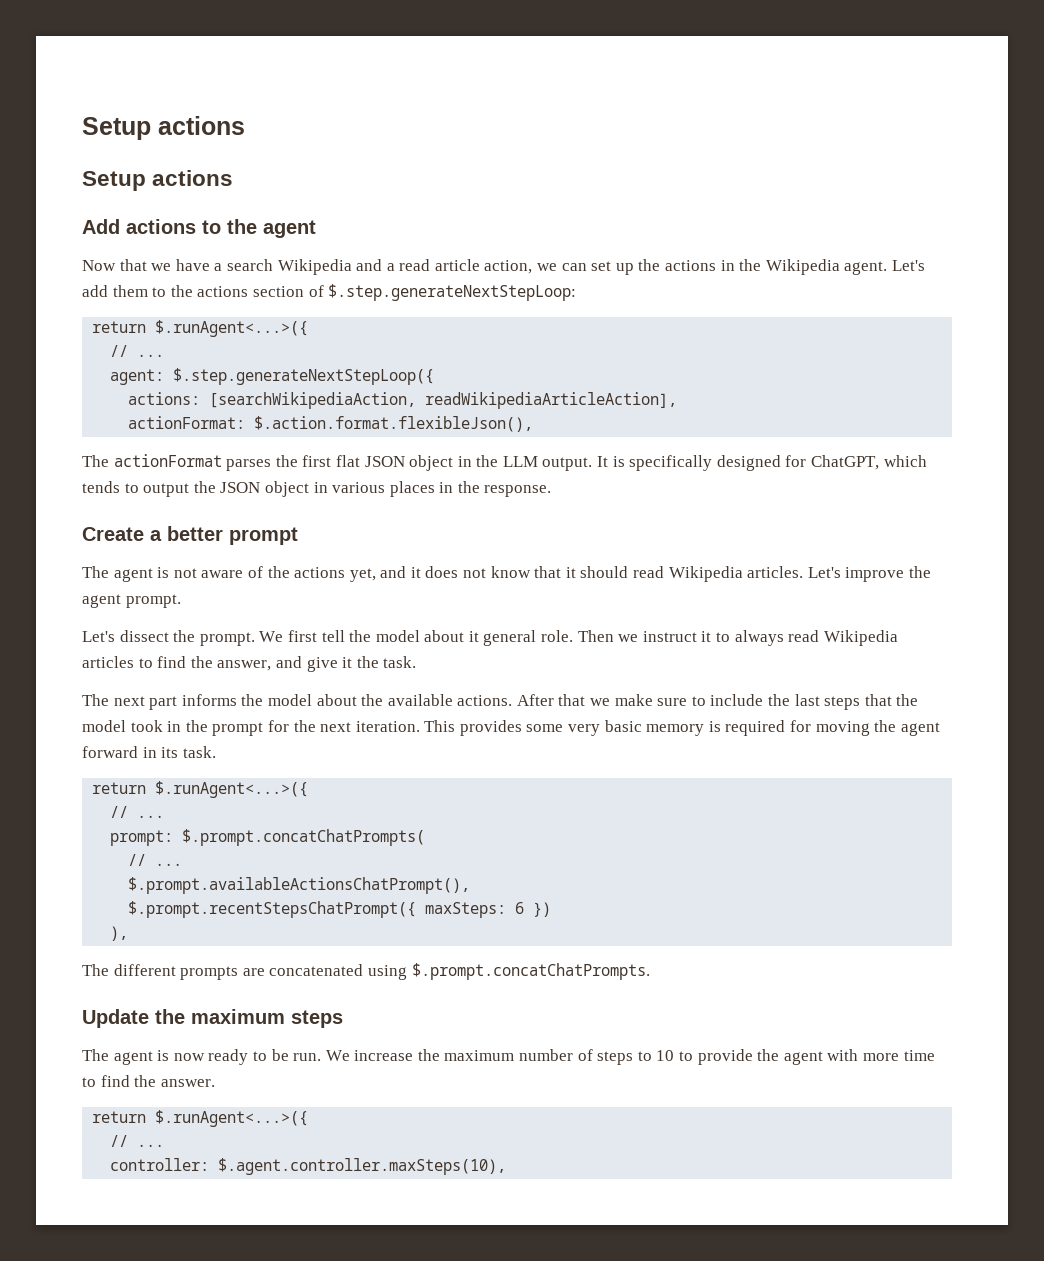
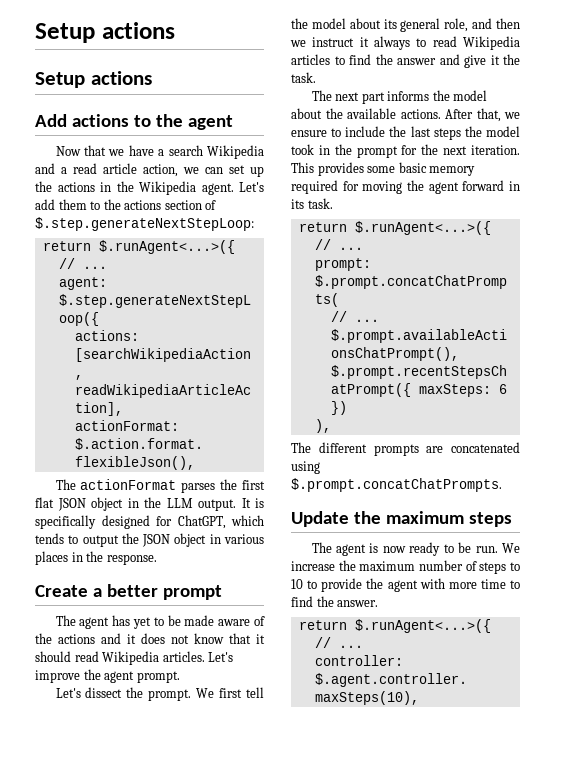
[157,567,197,578] is not -> [112,615,215,629] has yet to be made
[349,568,376,582] yet, -> (95, 639) none
[468,630,614,646] it general role. Then -> [383,18,520,32] its general role, and then
[716,630,784,646] to always -> [374,36,427,50] always to
[217,660,272,671] answer, -> [397,58,436,65] answer
[558,694,688,706] that we make sure -> [476,108,520,122] [291,130,327,137] that, we ensure
[864,694,892,706] that -> (461, 134) none
[568,724,601,736] very -> (396, 169) none
[708,721,721,732] is -> (476, 171) none

